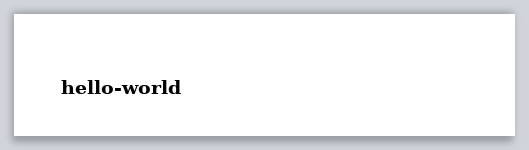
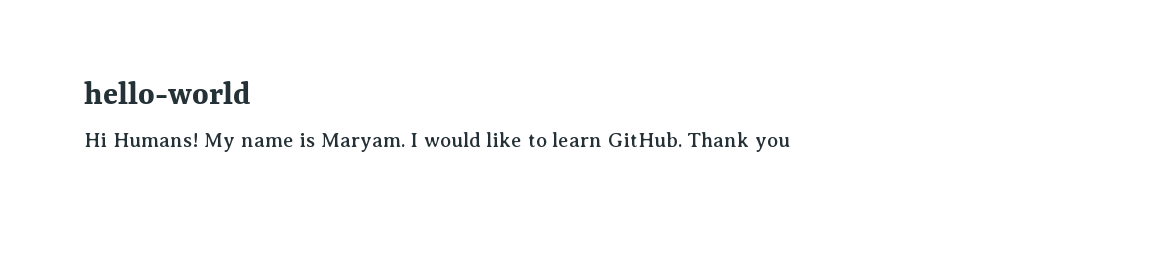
(181, 87) none -> [84,132,790,152] // Hi Humans! My name is Maryam. I would like to learn GitHub. Thank you

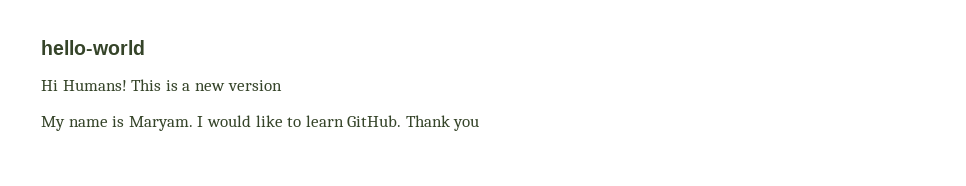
(199, 140) none -> [131,79,282,91] This is a new version //

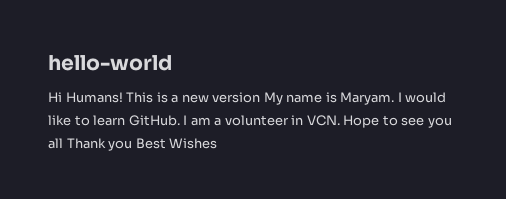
(282, 85) // -> (261, 97) none
[405,115,480,131] Thank you -> [183,115,452,128] [48,138,218,151] I am a volunteer in VCN. Hope to see you all Thank you Best Wishes

